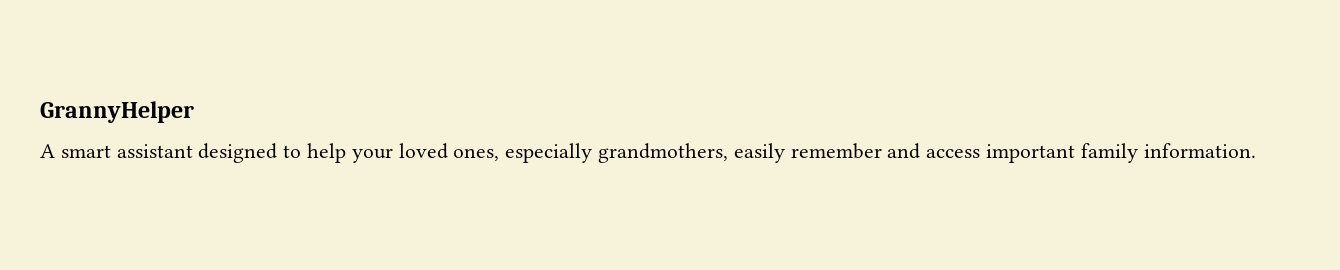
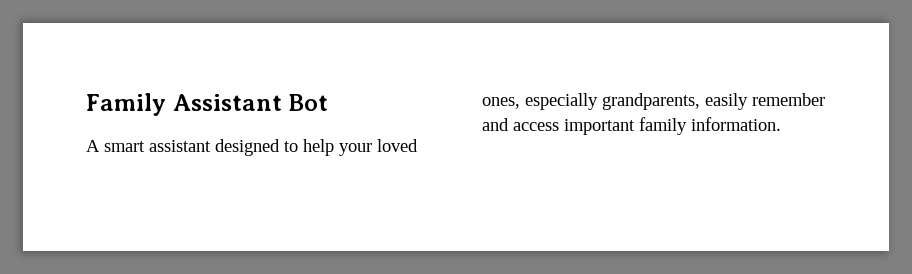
[40,101,194,123] GrannyHelper -> [86,93,329,116] Family Assistant Bot
[598,143,729,163] grandmothers, -> [602,93,700,110] grandparents,

